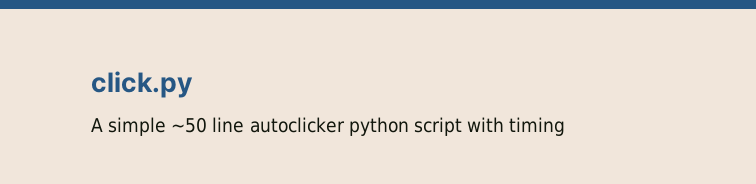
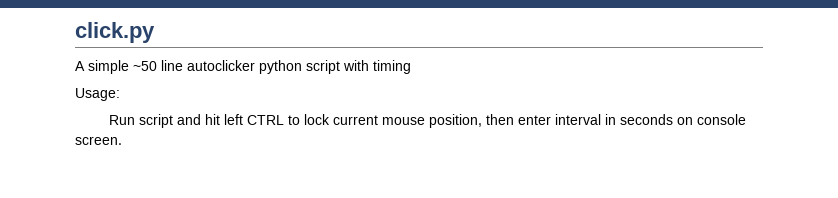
(566, 126) none -> [75,88,120,101] [108,114,746,128] [75,136,122,145] // Usage: // Run script and hit left CTRL to lock current mouse position, then enter interval in seconds on console screen.

